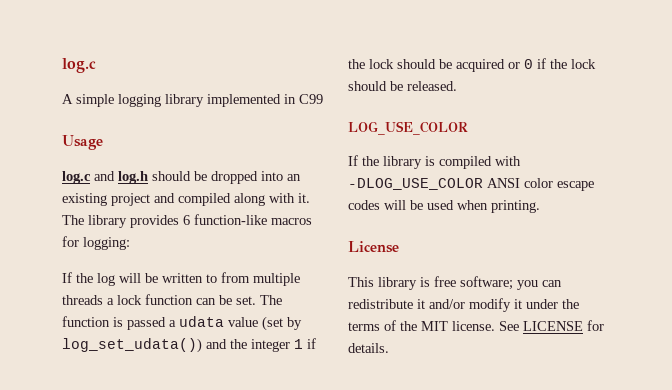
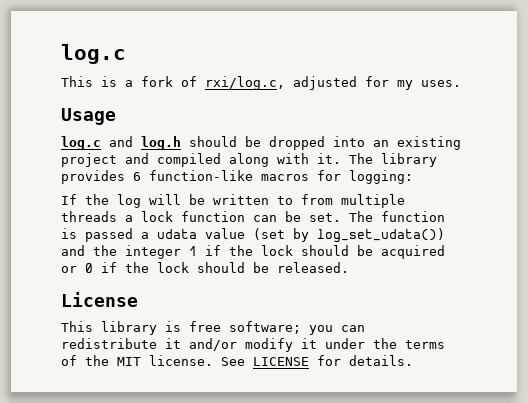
[62,94,323,107] A simple logging library implemented in C99 -> [61,76,461,90] This is a fork of rxi/log.c, adjusted for my uses.
[348,121,468,135] [348,155,521,169] [348,178,594,191] [348,200,540,213] // LOG_USE_COLOR // If the library is compiled with -DLOG_USE_COLOR ANSI color escape codes will be used when printing. -> (349, 267) none

